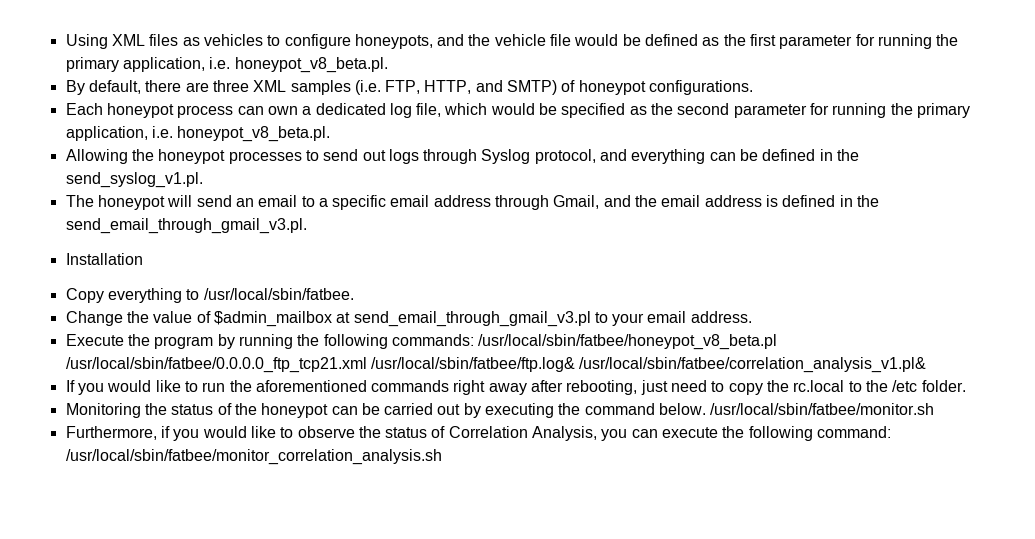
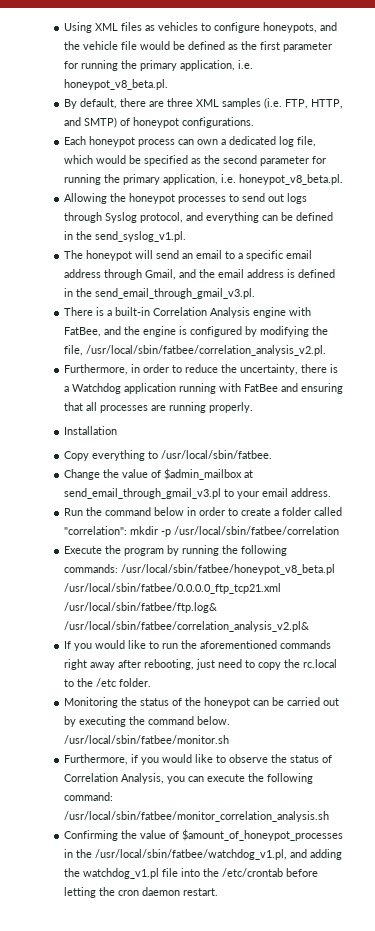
(307, 226) none -> [64,307,312,318] [64,326,329,337] [64,345,327,356] [64,364,339,375] [64,383,344,394] [64,402,254,413] // There is a built-in Correlation Analysis engine with FatBee, and the engine is configured by modifying the file, /usr/local/sbin/fatbee/correlation_analysis_v2.pl. // Furthermore, in order to reduce the uncertainty, there is a Watchdog application running with FatBee and ensuring that all processes are running properly.
(752, 317) none -> [64,507,343,516] [64,526,340,537] // Run the command below in order to create a folder called "correlation": mkdir -p /usr/local/sbin/fatbee/correlation
[579,357,927,373] /usr/local/sbin/fatbee/correlation_analysis_v1.pl& -> [64,621,310,632] /usr/local/sbin/fatbee/correlation_analysis_v2.pl&
(442, 457) none -> [64,829,344,841] [64,849,343,860] [64,868,319,879] [64,887,219,898] // Confirming the value of $amount_of_honeypot_processes in the /usr/local/sbin/fatbee/watchdog_v1.pl, and adding the watchdog_v1.pl file into the /etc/crontab before letting the cron daemon restart.

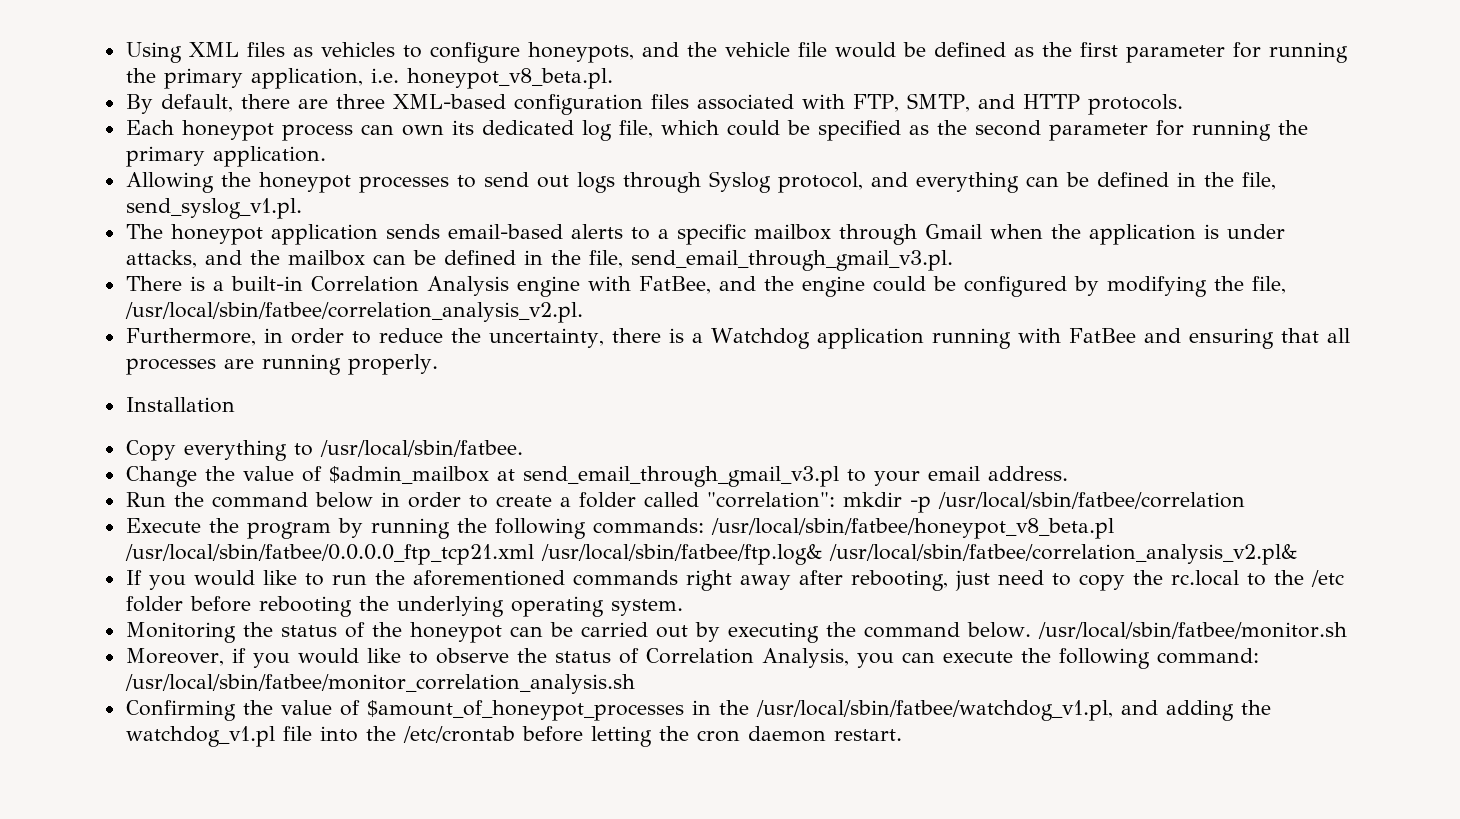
[196,98,344,109] [64,117,255,128] XML samples (i.e. FTP, HTTP, and SMTP) of honeypot configurations. -> [392,93,1183,115] XML-based configuration files associated with FTP, SMTP, and HTTP protocols.
[221,139,227,145] a -> [451,120,474,135] its
[96,155,127,164] would -> [726,120,780,136] could
[163,174,344,185] application, i.e. honeypot_v8_beta.pl. -> [212,146,326,167] application.
(93, 235) none -> [1241,172,1276,190] file,
[135,250,313,261] [64,269,336,280] [64,288,93,297] will send an email to a specific email address through Gmail, and the email address is defined in the -> [270,224,1285,245] [125,250,623,268] application sends email-based alerts to a specific mailbox through Gmail when the application is under attacks, and the mailbox can be defined in the file,
[179,326,188,335] is -> [872,276,956,292] could be
[119,678,152,687] folder. -> [125,596,683,617] folder before rebooting the underlying operating system.
[64,754,129,765] Furthermore, -> [125,648,224,666] Moreover,

